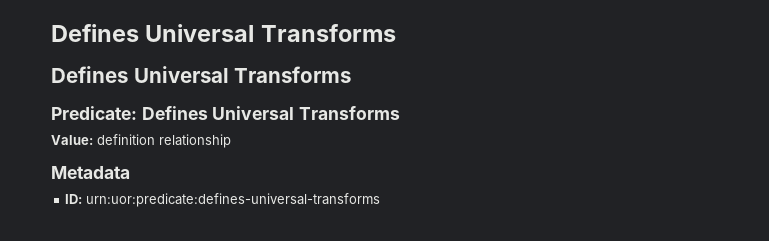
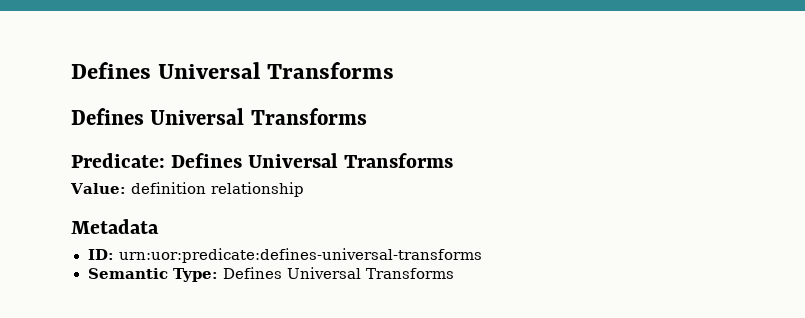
(381, 200) none -> [87,267,455,282] // Semantic Type: Defines Universal Transforms

